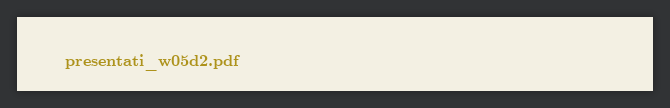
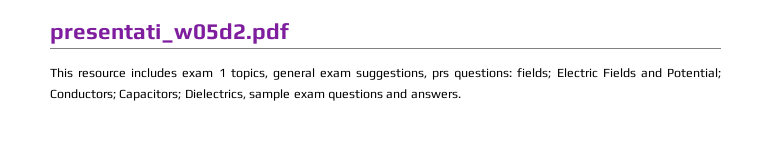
(240, 62) none -> [50,68,721,80] [50,89,461,101] // This resource includes exam 1 topics, general exam suggestions, prs questions: fields; Electric Fields and Potential; Conductors; Capacitors; Dielectrics, sample exam questions and answers.

